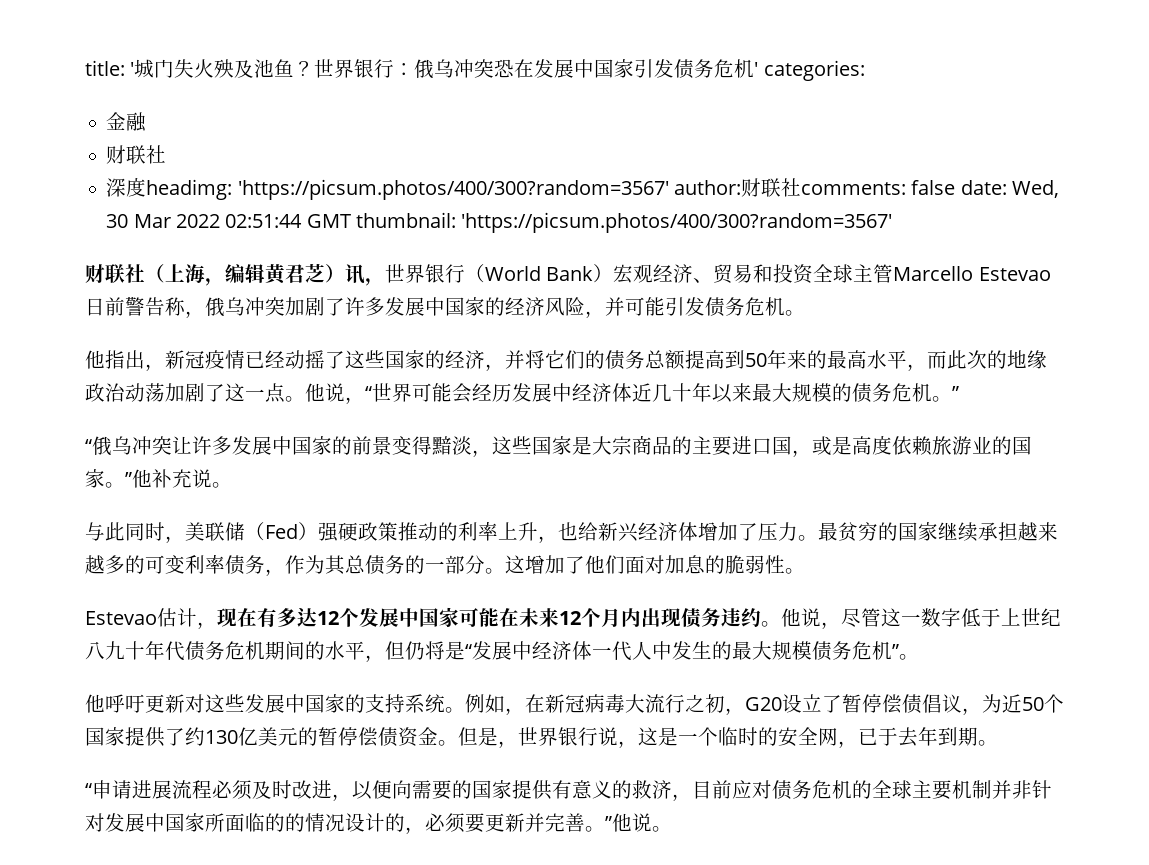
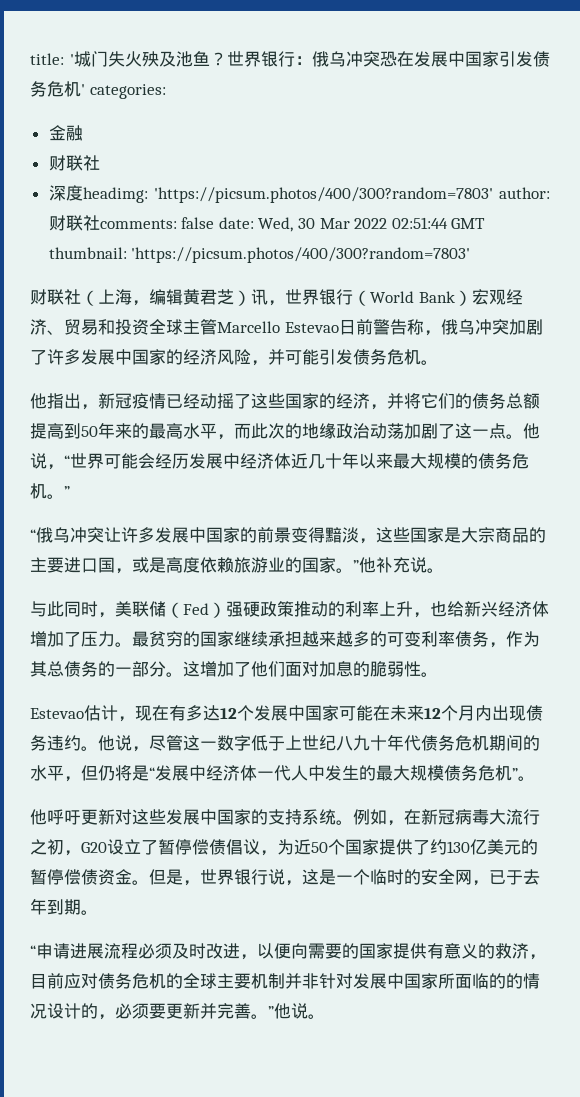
[237,179,669,200] 'https://picsum.photos/400/300?random=3567' -> [153,187,493,203] 'https://picsum.photos/400/300?random=7803'
[461,212,893,233] 'https://picsum.photos/400/300?random=3567' -> [131,247,471,263] 'https://picsum.photos/400/300?random=7803'

